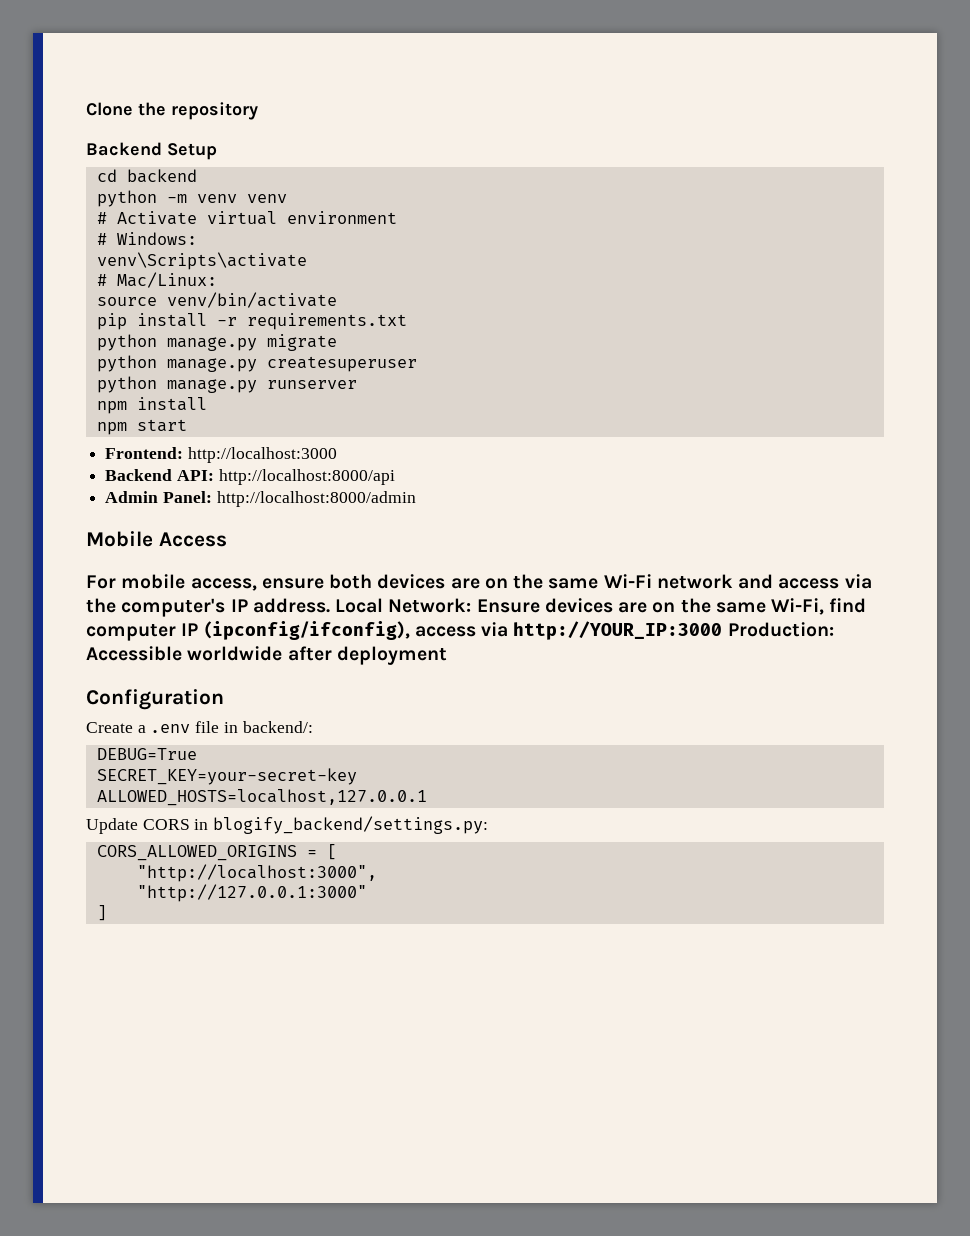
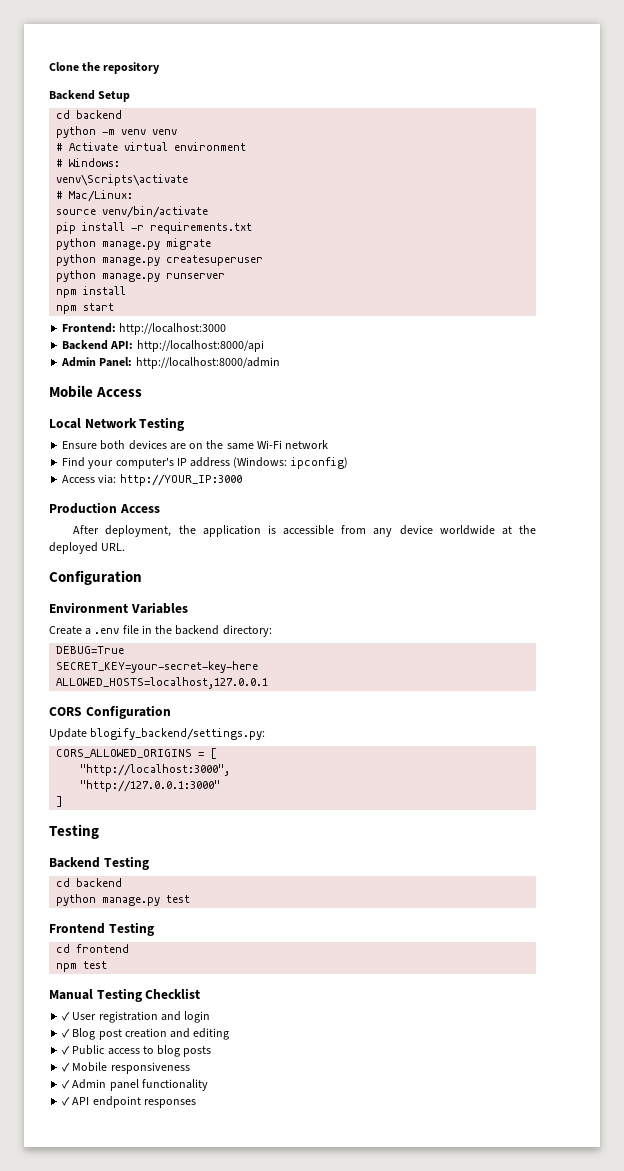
[86,574,324,591] For mobile access, ensure -> [49,417,185,431] [62,441,98,449] Local Network Testing // Ensure
[738,574,872,589] [86,598,867,617] [86,621,834,641] [86,646,447,665] [86,689,224,710] and access via the computer's IP address. Local Network: Ensure devices are on the same Wi-Fi, find computer IP (ipconfig/ifconfig), access via http://YOUR_IP:3000 Production: Accessible worldwide after deployment // Configuration -> [62,457,348,469] [62,474,242,486] [49,502,160,514] [73,525,536,537] [49,542,126,554] [49,570,142,585] [49,602,188,614] // Find your computer's IP address (Windows: ipconfig) // Access via: http://YOUR_IP:3000 // Production Access // After deployment, the application is accessible from any device worldwide at the deployed URL. // Configuration // Environment Variables
[242,721,313,733] backend/: -> [155,625,272,637] the backend directory:
[96,768,357,785] SECRET_KEY=your-secret-key -> [56,661,259,673] SECRET_KEY=your-secret-key-here
(427, 797) none -> [49,705,171,719] // CORS Configuration
[142,819,209,830] CORS in -> (87, 734) none
(107, 913) none -> [49,824,99,839] [49,856,149,870] [56,878,123,887] [56,894,191,906] [49,922,154,936] [56,944,130,953] [56,961,108,972] [49,988,201,1002] [62,1011,211,1023] [62,1028,230,1040] [62,1045,212,1057] [62,1062,190,1074] [62,1079,208,1091] [62,1096,196,1108] // Testing // Backend Testing // cd backend // python manage.py test // Frontend Testing // cd frontend // npm test // Manual Testing Checklist // ✓ User registration and login // ✓ Blog post creation and editing // ✓ Public access to blog posts // ✓ Mobile responsiveness // ✓ Admin panel functionality // ✓ API endpoint responses

